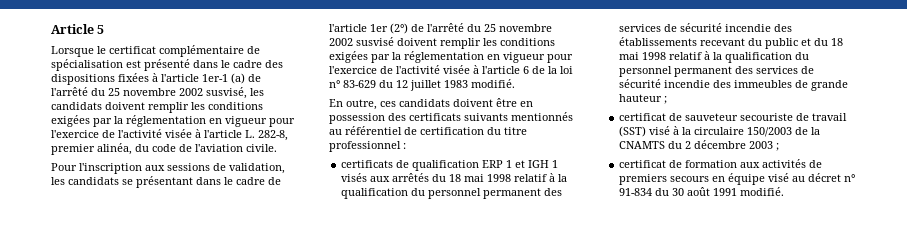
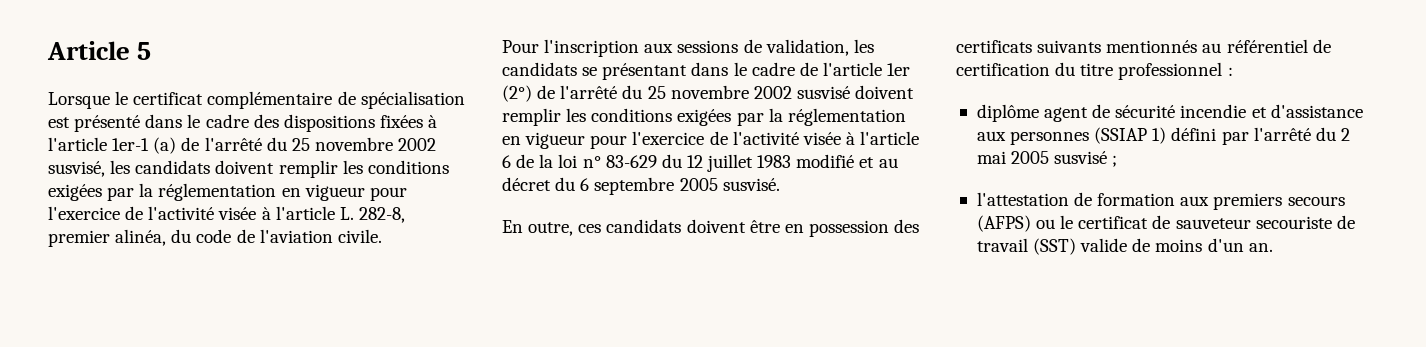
[471,79,515,88] modifié. -> [796,154,898,168] [502,177,780,195] modifié et au décret du 6 septembre 2005 susvisé.
[341,160,559,171] [341,173,568,182] [341,188,563,199] [619,23,793,32] [619,37,844,49] [619,51,810,63] [619,66,815,77] [619,79,849,91] [619,94,668,104] certificats de qualification ERP 1 et IGH 1 visés aux arrêtés du 18 mai 1998 relatif à la qualification du personnel permanent des services de sécurité incendie des établissements recevant du public et du 18 mai 1998 relatif à la qualification du personnel permanent des services de sécurité incendie des immeubles de grande hauteur ; // -> [976,104,1363,122] [976,127,1350,145] [976,151,1118,167] [976,192,1345,210] [976,215,1074,232] diplôme agent de sécurité incendie et d'assistance aux personnes (SSIAP 1) défini par l'arrêté du 2 mai 2005 susvisé ; // l'attestation de formation aux premiers secours (AFPS) ou le
[649,126,821,137] [619,140,780,151] [619,159,823,168] [619,173,856,185] [619,187,785,196] visé à la circulaire 150/2003 de la CNAMTS du 2 décembre 2003 ; // certificat de formation aux activités de premiers secours en équipe visé au décret n° 91-834 du 30 août 1991 modifié. -> [1080,238,1273,252] valide de moins d'un an.

